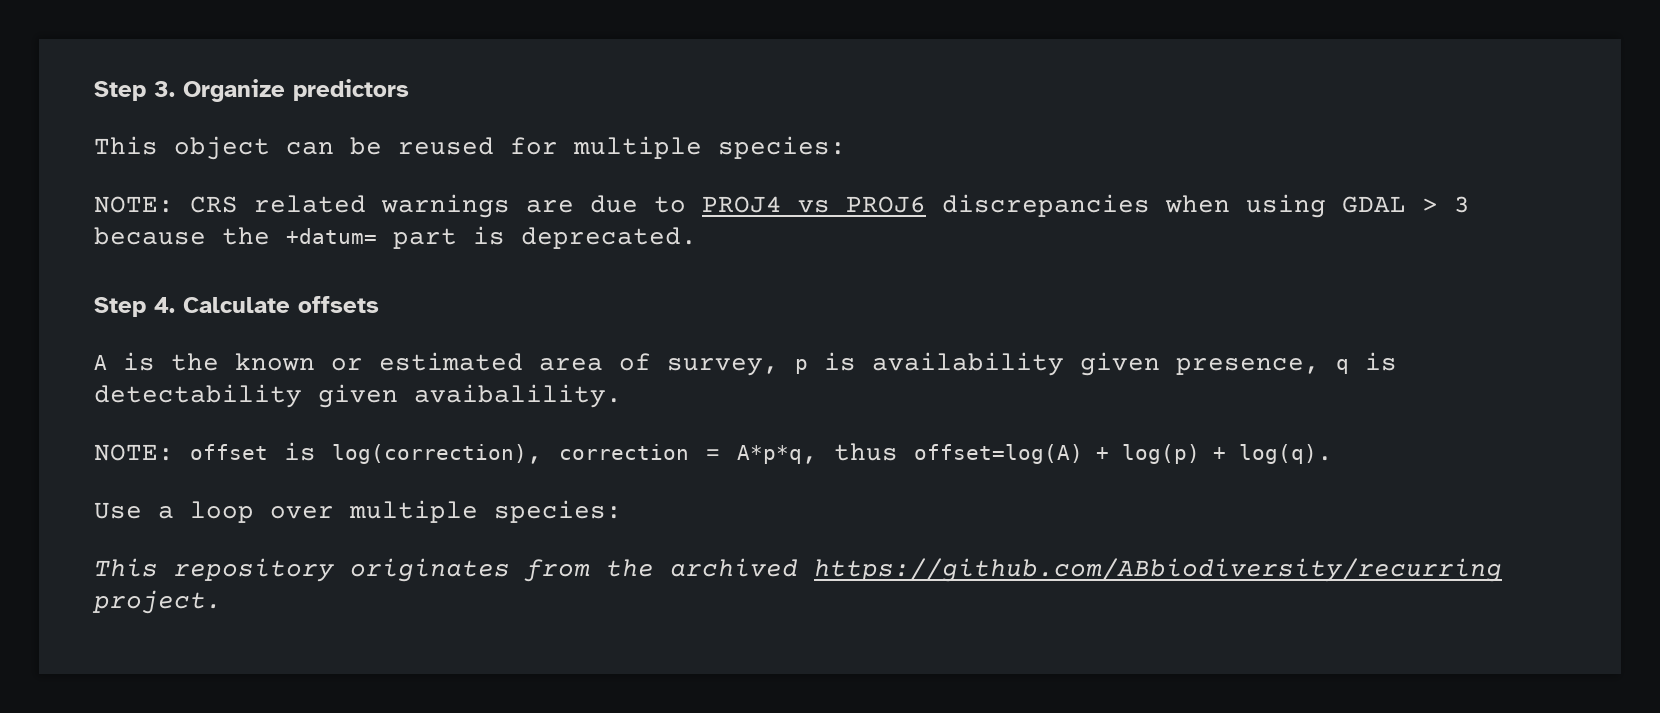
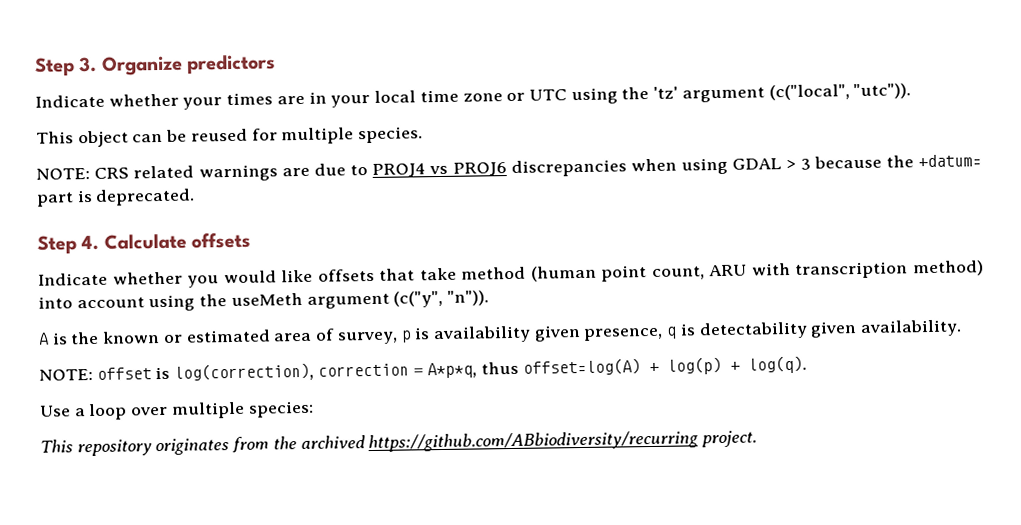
(409, 90) none -> [35,83,912,110] // Indicate whether your times are in your local time zone or UTC using the 'tz' argument (c("local", "utc")).
[718,136,846,159] species: -> [358,126,424,144] species.
(379, 304) none -> [38,260,984,288] [38,290,490,312] // Indicate whether you would like offsets that take method (human point count, ARU with transcription method) into account using the useMeth argument (c("y", "n")).
[414,384,622,408] avaibalility. -> [860,319,963,337] availability.

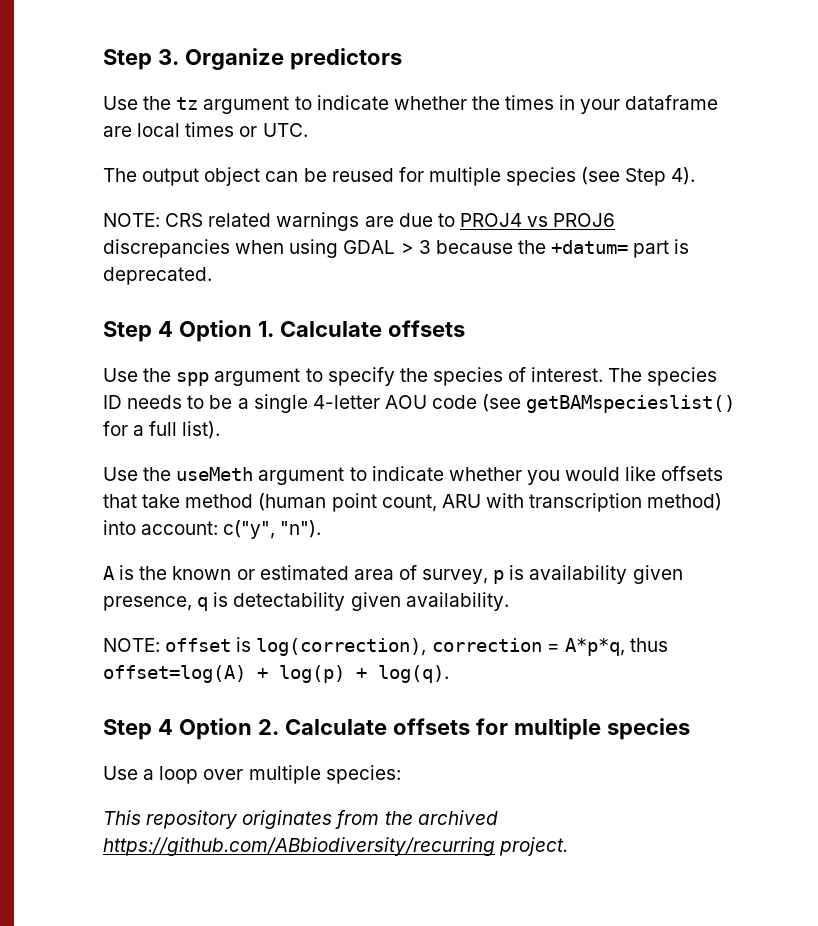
[35,83,912,110] [36,131,74,144] Indicate whether your times are in your local time zone or UTC using the 'tz' argument (c("local", "utc")). // This -> [103,95,719,114] [103,122,308,137] [103,168,200,186] Use the tz argument to indicate whether the times in your dataframe are local times or UTC. // The output
[358,126,424,144] species. -> [506,167,696,186] species (see Step 4).
[81,234,100,251] 4. -> [157,320,274,342] 4 Option 1.
[38,272,108,286] Indicate -> [103,367,718,386] [103,394,736,413] [103,421,221,439] [103,466,444,485] Use the spp argument to specify the species of interest. The species ID needs to be a single 4-letter AOU code (see getBAMspecieslist() for a full list). // Use the useMeth argument to indicate
[76,290,490,312] account using the useMeth argument (c("y", "n")). -> [141,520,322,539] account: c("y", "n").
(807, 364) none -> [103,718,690,740] // Step 4 Option 2. Calculate offsets for multiple species

